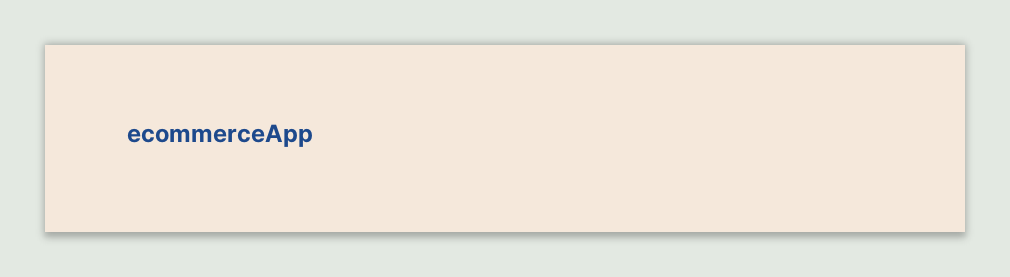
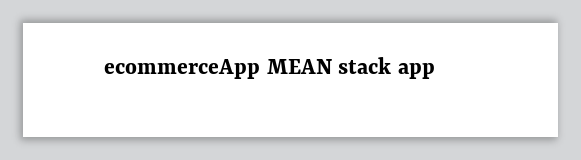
(313, 135) none -> [266,57,435,79] MEAN stack app

